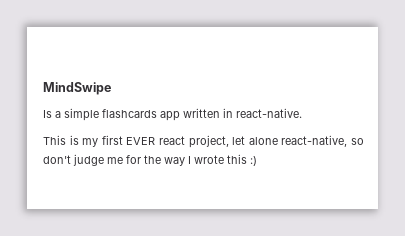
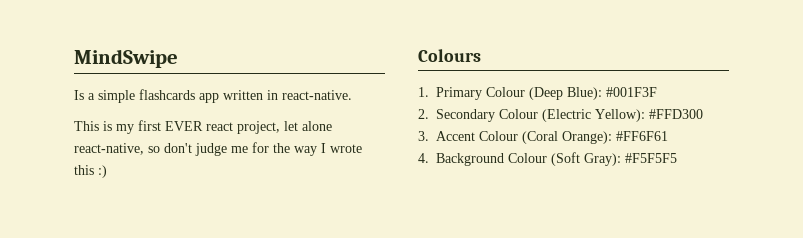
(257, 161) none -> [418,49,481,62] [418,87,657,100] [418,109,703,122] [418,131,668,144] [418,152,677,166] // Colours // 1. Primary Colour (Deep Blue): #001F3F // 2. Secondary Colour (Electric Yellow): #FFD300 // 3. Accent Colour (Coral Orange): #FF6F61 // 4. Background Colour (Soft Gray): #F5F5F5

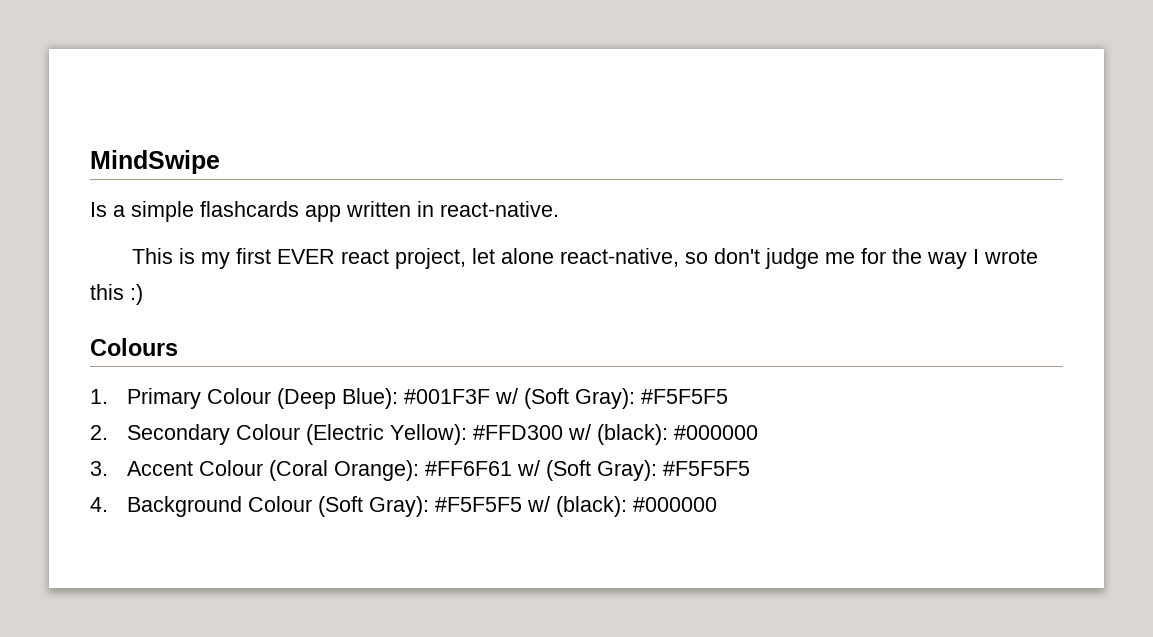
(657, 92) none -> [494,388,728,409] w/ (Soft Gray): #F5F5F5
(703, 114) none -> [567,424,758,445] w/ (black): #000000
(668, 136) none -> [516,460,750,481] w/ (Soft Gray): #F5F5F5
(677, 158) none -> [526,496,717,517] w/ (black): #000000

